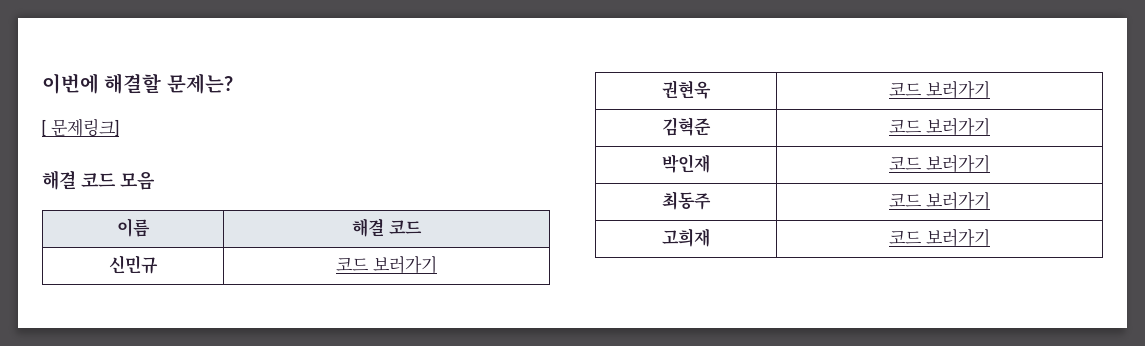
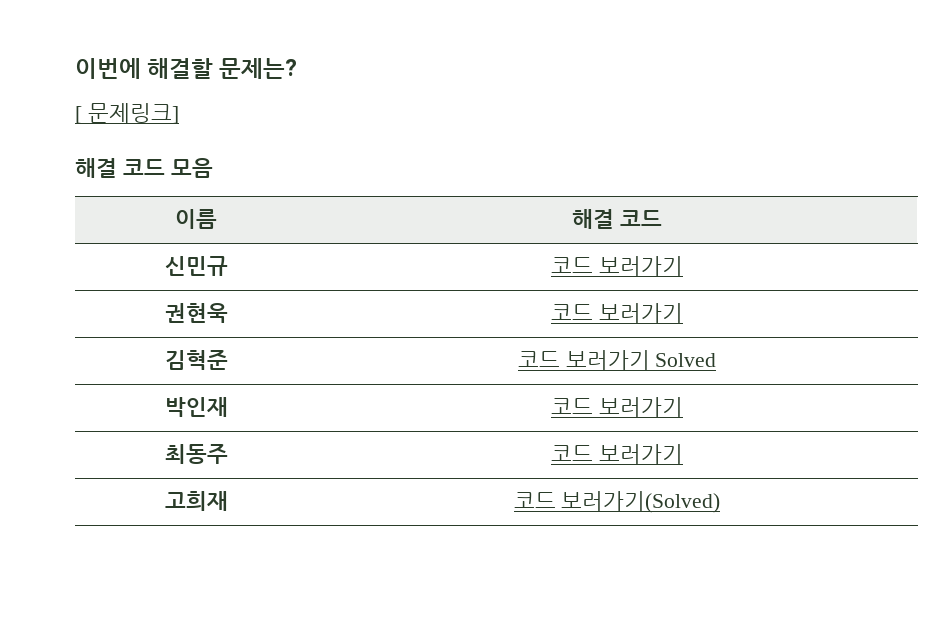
(990, 127) none -> [655,353,717,367] Solved
[925,229,990,247] 보러가기 -> [561,491,721,513] 보러가기(Solved)

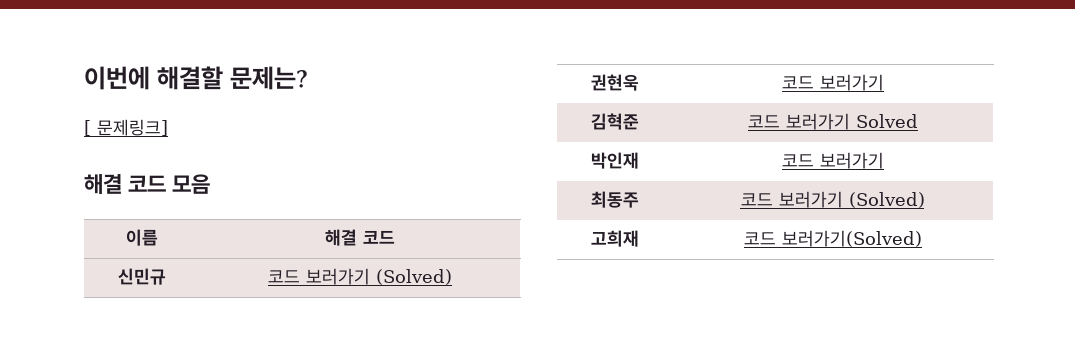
(683, 266) none -> [375,269,452,285] (Solved)
(683, 454) none -> [848,192,925,208] (Solved)

